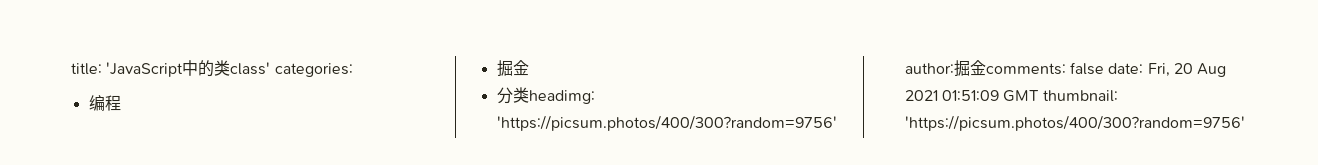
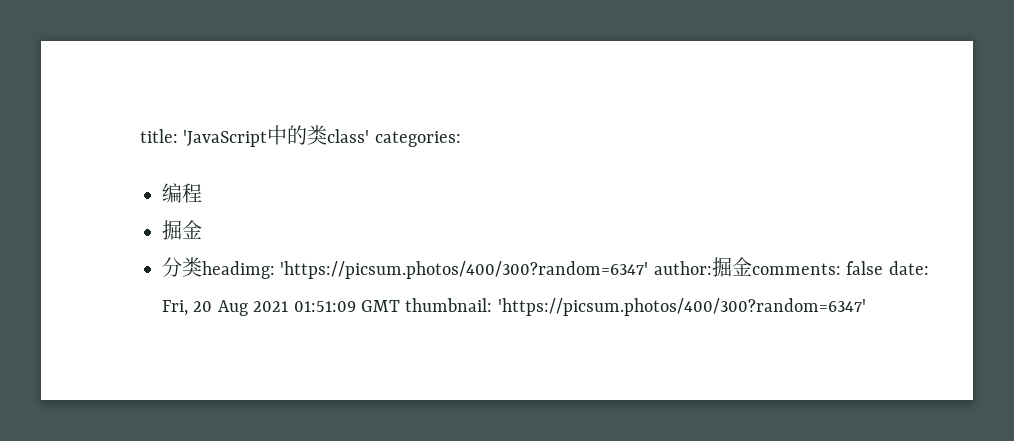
[496,115,837,131] 'https://picsum.photos/400/300?random=9756' -> [280,261,649,279] 'https://picsum.photos/400/300?random=6347'
[904,115,1245,131] 'https://picsum.photos/400/300?random=9756' -> [497,298,866,316] 'https://picsum.photos/400/300?random=6347'

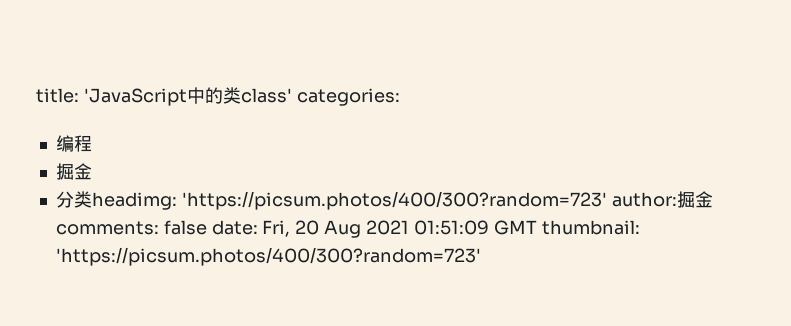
[280,261,649,279] 'https://picsum.photos/400/300?random=6347' -> [181,191,607,210] 'https://picsum.photos/400/300?random=723'
[497,298,866,316] 'https://picsum.photos/400/300?random=6347' -> [55,247,481,266] 'https://picsum.photos/400/300?random=723'

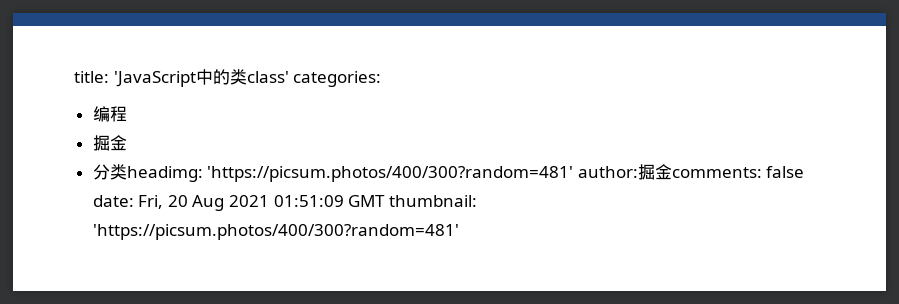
[181,191,607,210] 'https://picsum.photos/400/300?random=723' -> [207,166,574,182] 'https://picsum.photos/400/300?random=481'
[55,247,481,266] 'https://picsum.photos/400/300?random=723' -> [92,224,459,240] 'https://picsum.photos/400/300?random=481'

